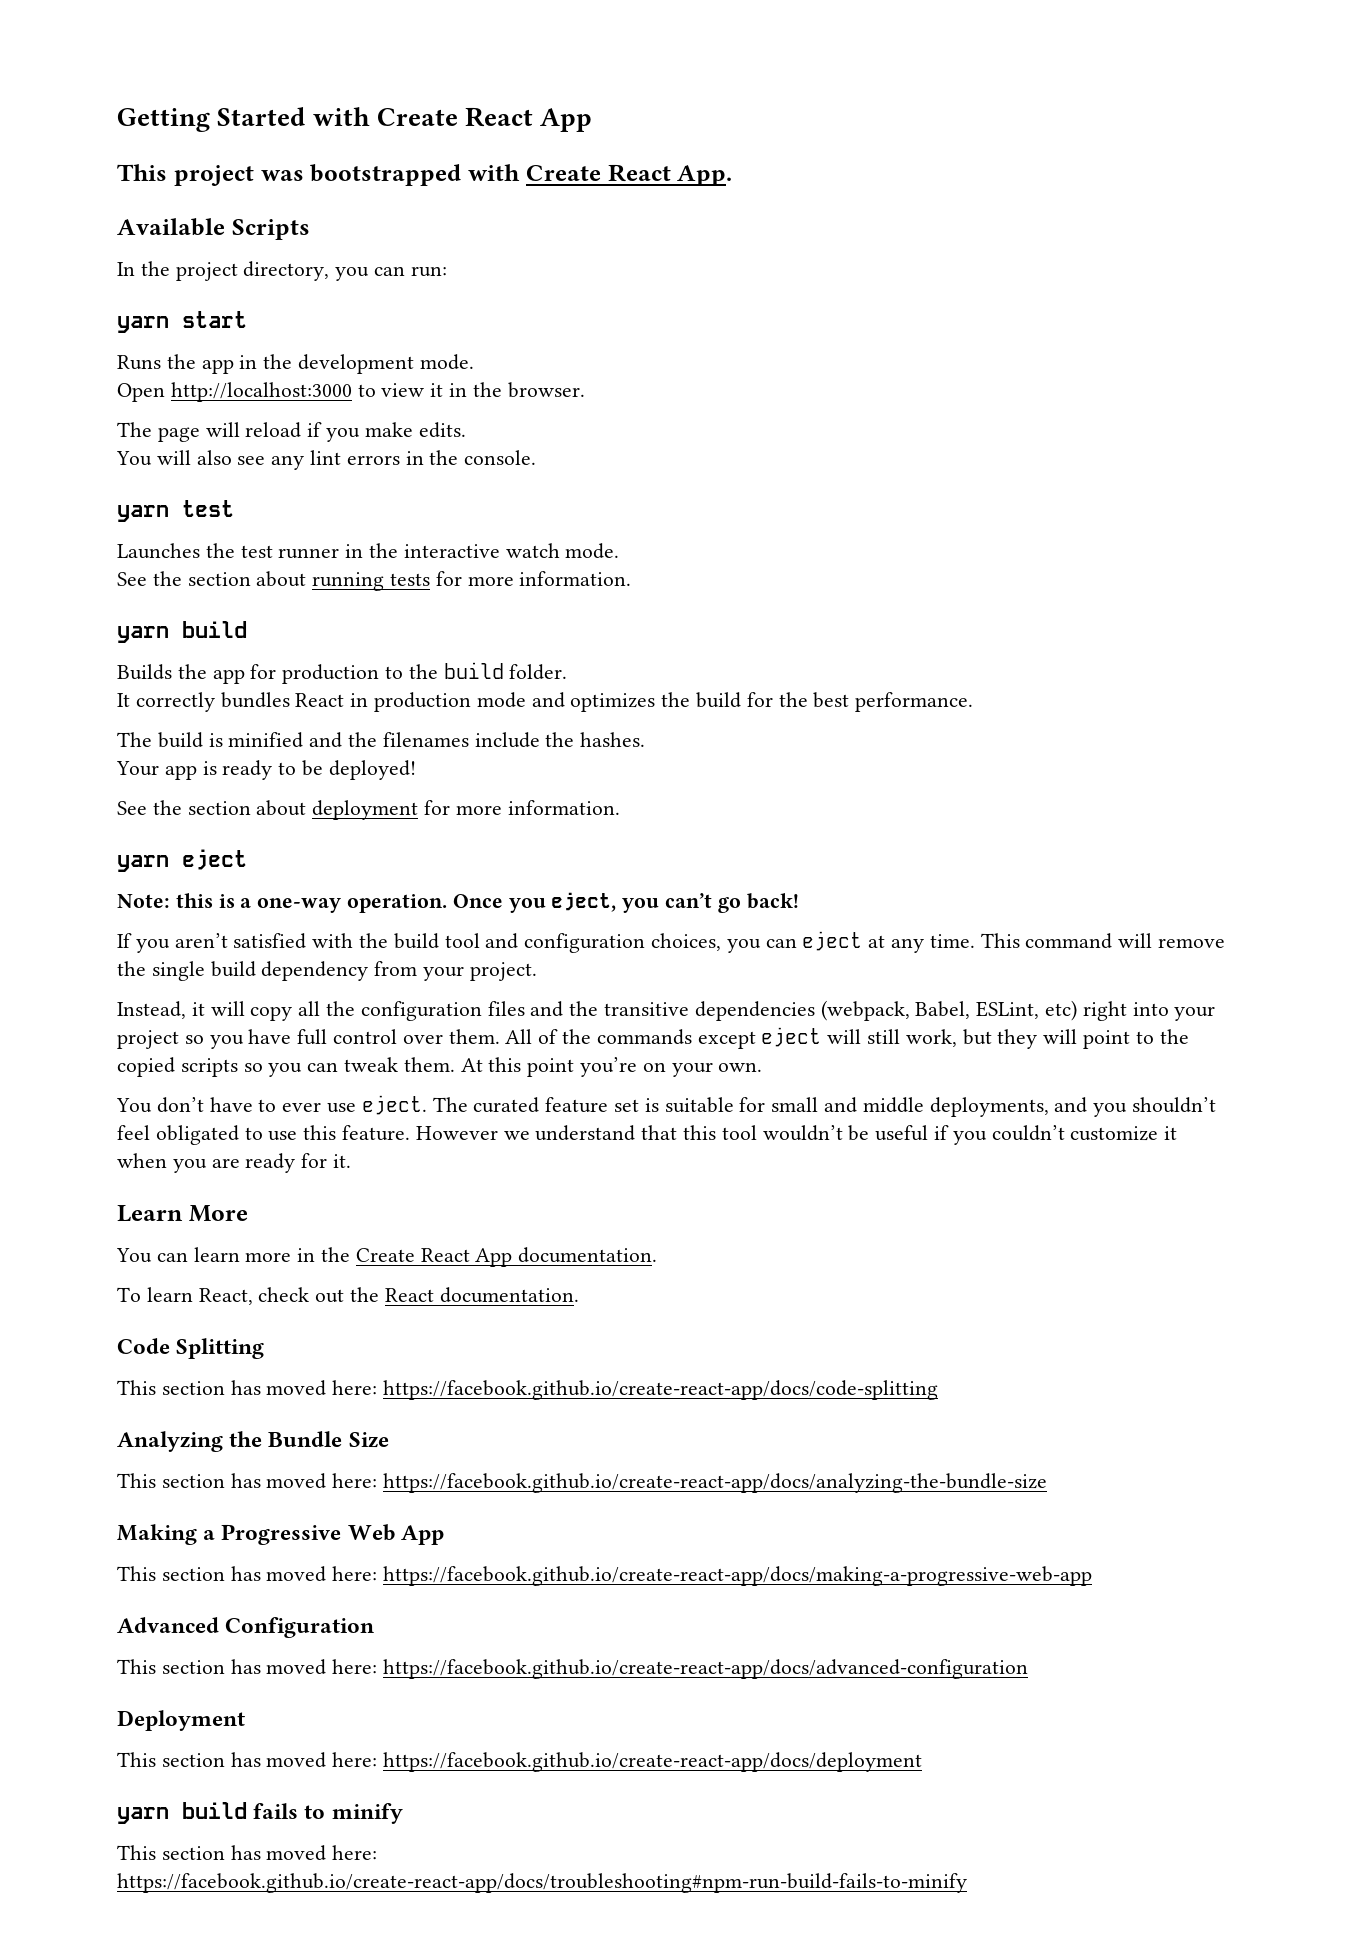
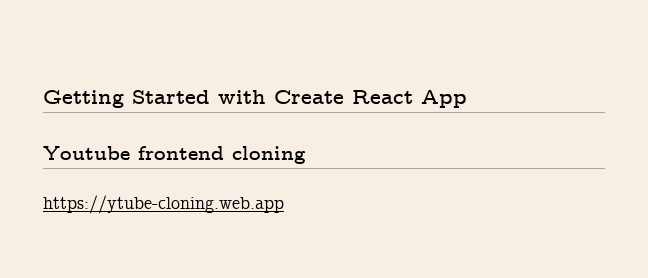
[117,164,733,186] [117,218,310,240] [117,261,447,281] [117,311,247,333] [117,354,474,374] [117,382,585,402] [117,422,466,442] [116,450,537,470] [117,500,234,522] [117,543,620,559] [117,571,632,591] [117,621,247,643] [117,662,568,684] [117,692,974,712] [117,732,646,748] [116,760,416,780] [117,800,620,820] [117,849,247,872] [117,892,799,913] [117,931,1226,953] [117,961,537,981] [117,1000,1216,1021] [117,1027,1189,1049] [117,1057,763,1077] [116,1095,1217,1117] [117,1125,1178,1145] [117,1153,352,1173] [117,1205,248,1222] [116,1247,658,1267] [117,1287,579,1305] [117,1338,265,1359] [117,1380,939,1400] [117,1431,389,1452] [117,1473,1048,1493] [117,1524,444,1545] [117,1566,1093,1586] [117,1617,375,1638] [117,1659,1029,1679] [117,1710,245,1731] [117,1752,923,1772] [117,1802,403,1824] [117,1845,378,1861] [117,1873,967,1893] This project was bootstrapped with Create React App. // Available Scripts // In the project directory, you can run: // yarn start // Runs the app in the development mode. // Open http://localhost:3000 to view it in the browser. // The page will reload if you make edits. // You will also see any lint errors in the console. // yarn test // Launches the test runner in the interactive watch mode. // See the section about running tests for more information. // yarn build // Builds the app for production to the build folder. // It correctly bundles React in production mode and optimizes the build for the best performance. // The build is minified and the filenames include the hashes. // Your app is ready to be deployed! // See the section about deployment for more information. // yarn eject // Note: this is a one-way operation. Once you eject, you can’t go back! // If you aren’t satisfied with the build tool and configuration choices, you can eject at any time. This command will remove the single build dependency from your project. // Instead, it will copy all the configuration files and the transitive dependencies (webpack, Babel, ESLint, etc) right into your project so you have full control over them. All of the commands except eject will still work, but they will point to the copied scripts so you can tweak them. At this point you’re on your own. // You don’t have to ever use eject. The curated feature set is suitable for small and middle deployments, and you shouldn’t feel obligated to use this feature. However we understand that this tool wouldn’t be useful if you couldn’t customize it when you are ready for it. // Learn More // You can learn more in the Create React App documentation. // To learn React, check out the React documentation. // Code Splitting // This section has moved here: https://facebook.github.io/create-react-app/docs/code-splitting // Analyzing the Bundle Size // This section has moved here: https://facebook.github.io/create-react-app/docs/analyzing-the-bundle-size // Making a Progressive Web App // This section has moved here: https://facebook.github.io/create-react-app/docs/making-a-progressive-web-app // Advanced Configuration // This section has moved here: https://facebook.github.io/create-react-app/docs/advanced-configuration // Deployment // This section has moved here: https://facebook.github.io/create-react-app/docs/deployment // yarn build fails to minify // This section has moved here: https://facebook.github.io/create-react-app/docs/troubleshooting#npm-run-build-fails-to-minify -> [43,146,306,164] [43,195,284,214] Youtube frontend cloning // https://ytube-cloning.web.app

